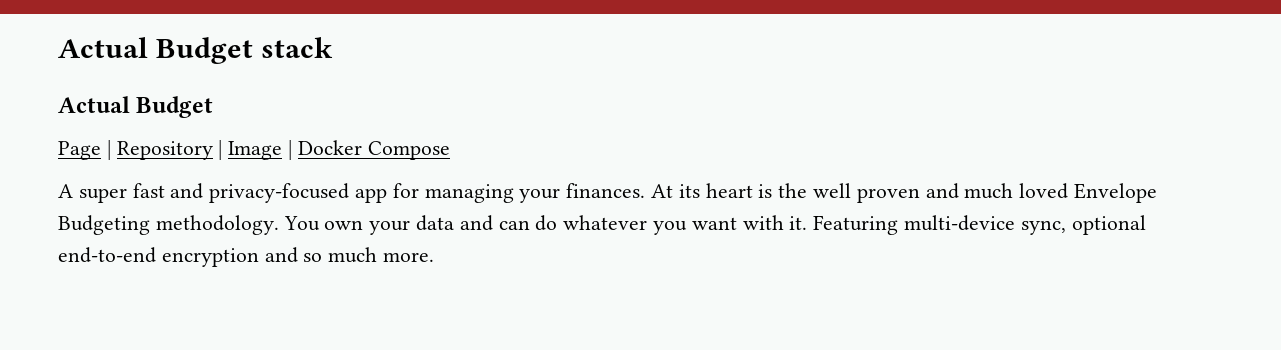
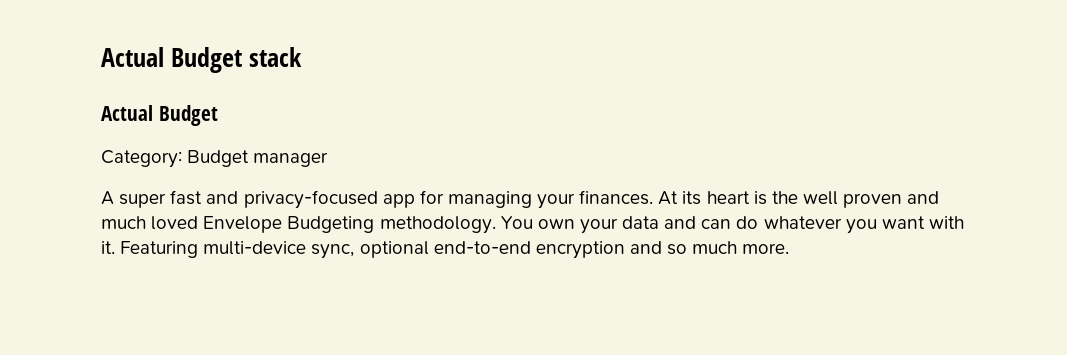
[58,140,450,160] Page | Repository | Image | Docker Compose -> [101,150,329,168] Category: Budget manager

